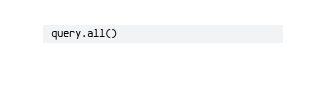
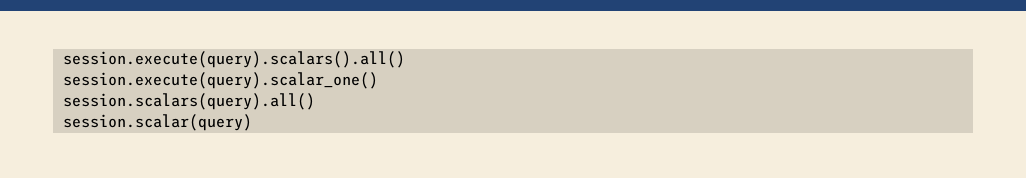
[50,29,117,40] query.all() -> [62,51,405,68] [62,72,378,89] [62,93,315,110] [62,114,252,131] session.execute(query).scalars().all() // session.execute(query).scalar_one() // session.scalars(query).all() // session.scalar(query)

